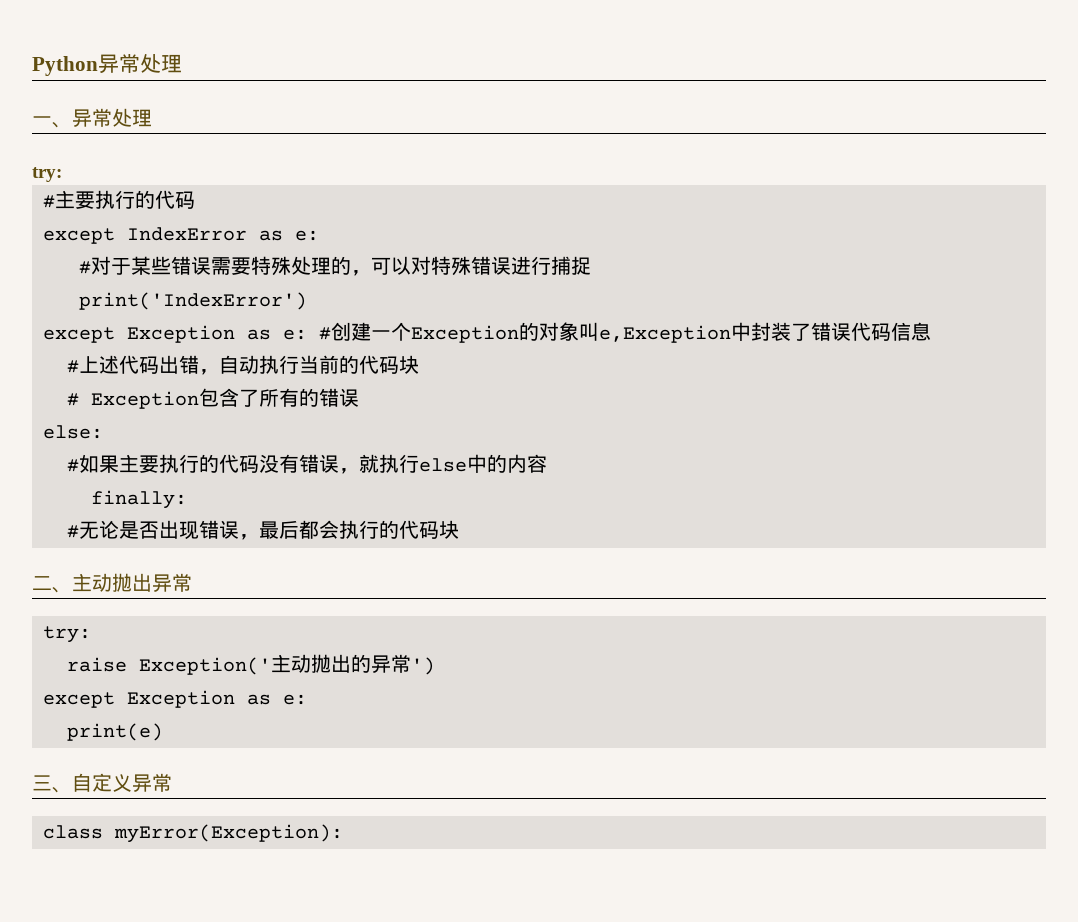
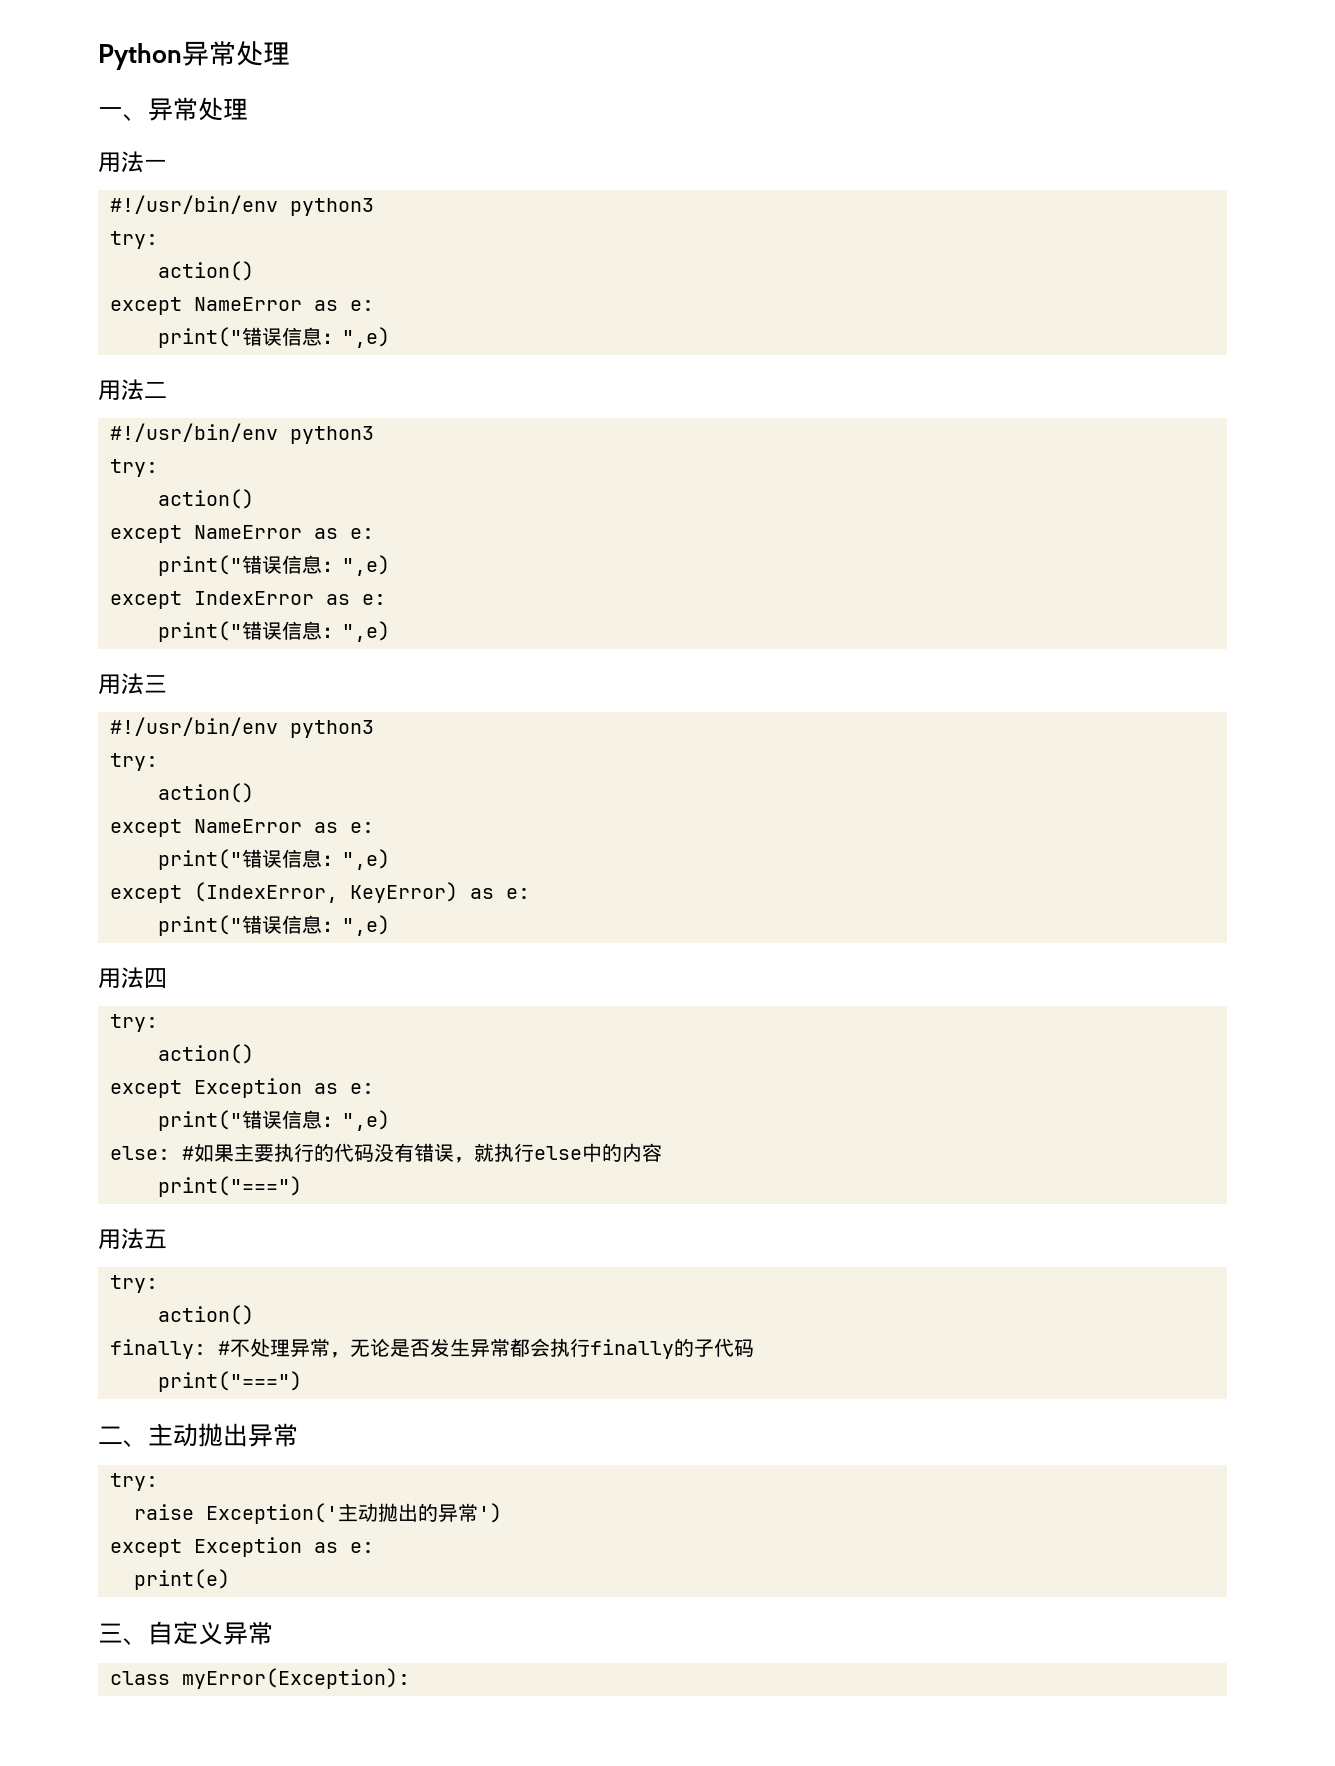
[32,167,62,182] [42,190,195,209] [42,227,319,244] [78,256,591,276] [78,292,307,310] [42,322,931,343] [66,355,419,375] [66,388,359,409] try: // #主要执行的代码 // except IndexError as e: // #对于某些错误需要特殊处理的，可以对特殊错误进行捕捉 // print('IndexError') // except Exception as e: #创建一个Exception的对象叫e,Exception中封装了错误代码信息 // #上述代码出错，自动执行当前的代码块 // # Exception包含了所有的错误 -> [98,151,167,173] [110,195,374,216] [110,231,158,249] [158,261,254,281] [110,297,374,315] [158,327,390,348] [98,379,167,401] [110,423,374,444] [110,459,158,477] [158,489,254,509] [110,525,374,543] [158,555,390,576] [110,591,386,609] [158,621,390,642] [98,673,167,695] [110,717,374,738] [110,753,158,771] [158,783,254,803] [110,819,374,837] [158,849,390,870] [110,882,530,903] [158,915,390,936] [98,967,167,989] [110,1014,158,1032] [158,1044,254,1064] [110,1078,374,1098] [158,1110,390,1131] 用法一 // #!/usr/bin/env python3 // try: // action() // except NameError as e: // print("错误信息：",e) // 用法二 // #!/usr/bin/env python3 // try: // action() // except NameError as e: // print("错误信息：",e) // except IndexError as e: // print("错误信息：",e) // 用法三 // #!/usr/bin/env python3 // try: // action() // except NameError as e: // print("错误信息：",e) // except (IndexError, KeyError) as e: // print("错误信息：",e) // 用法四 // try: // action() // except Exception as e: // print("错误信息：",e)
(103, 432) // -> (170, 1153) none
[90,490,187,509] [66,520,459,540] finally: // #无论是否出现错误，最后都会执行的代码块 -> [158,1176,302,1197] [98,1228,167,1250] [110,1275,158,1293] [158,1305,254,1325] [110,1338,754,1359] [158,1371,302,1392] print("===") // 用法五 // try: // action() // finally: #不处理异常，无论是否发生异常都会执行finally的子代码 // print("===")

